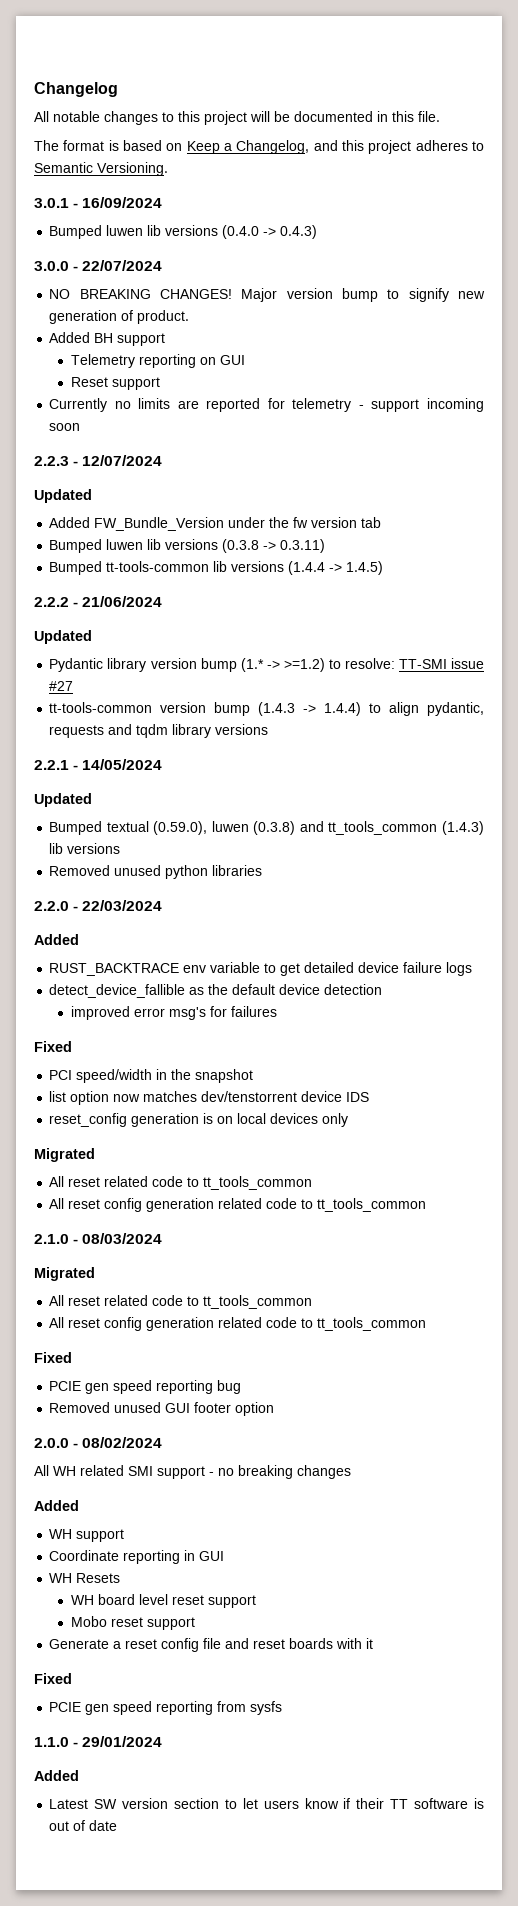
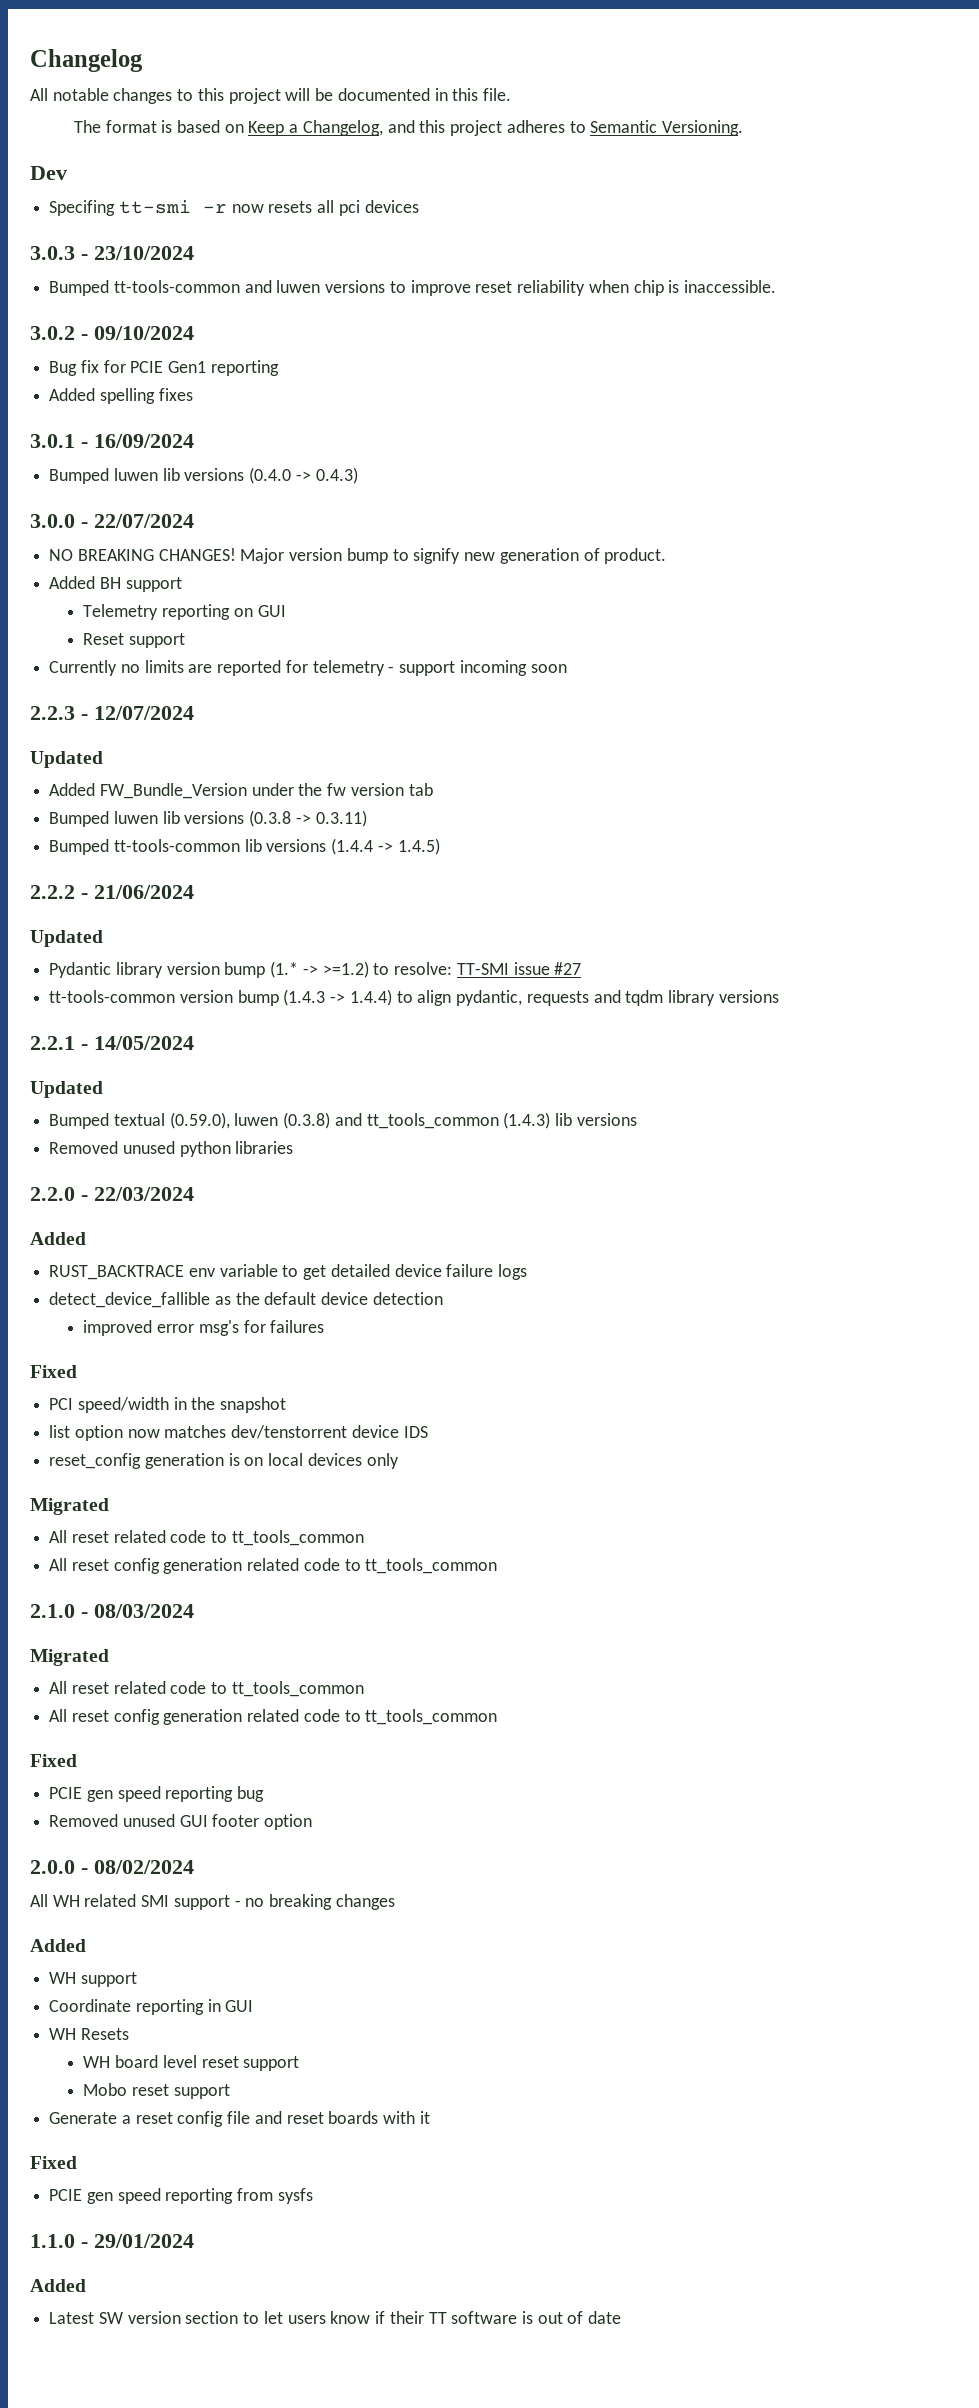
(168, 169) none -> [30,166,67,180] [49,200,419,216] [30,246,194,260] [49,280,776,296] [30,326,194,340] [49,360,279,376] [49,388,193,404] // Dev // Specifing tt-smi -r now resets all pci devices // 3.0.3 - 23/10/2024 // Bumped tt-tools-common and luwen versions to improve reset reliability when chip is inaccessible. // 3.0.2 - 09/10/2024 // Bug fix for PCIE Gen1 reporting // Added spelling fixes

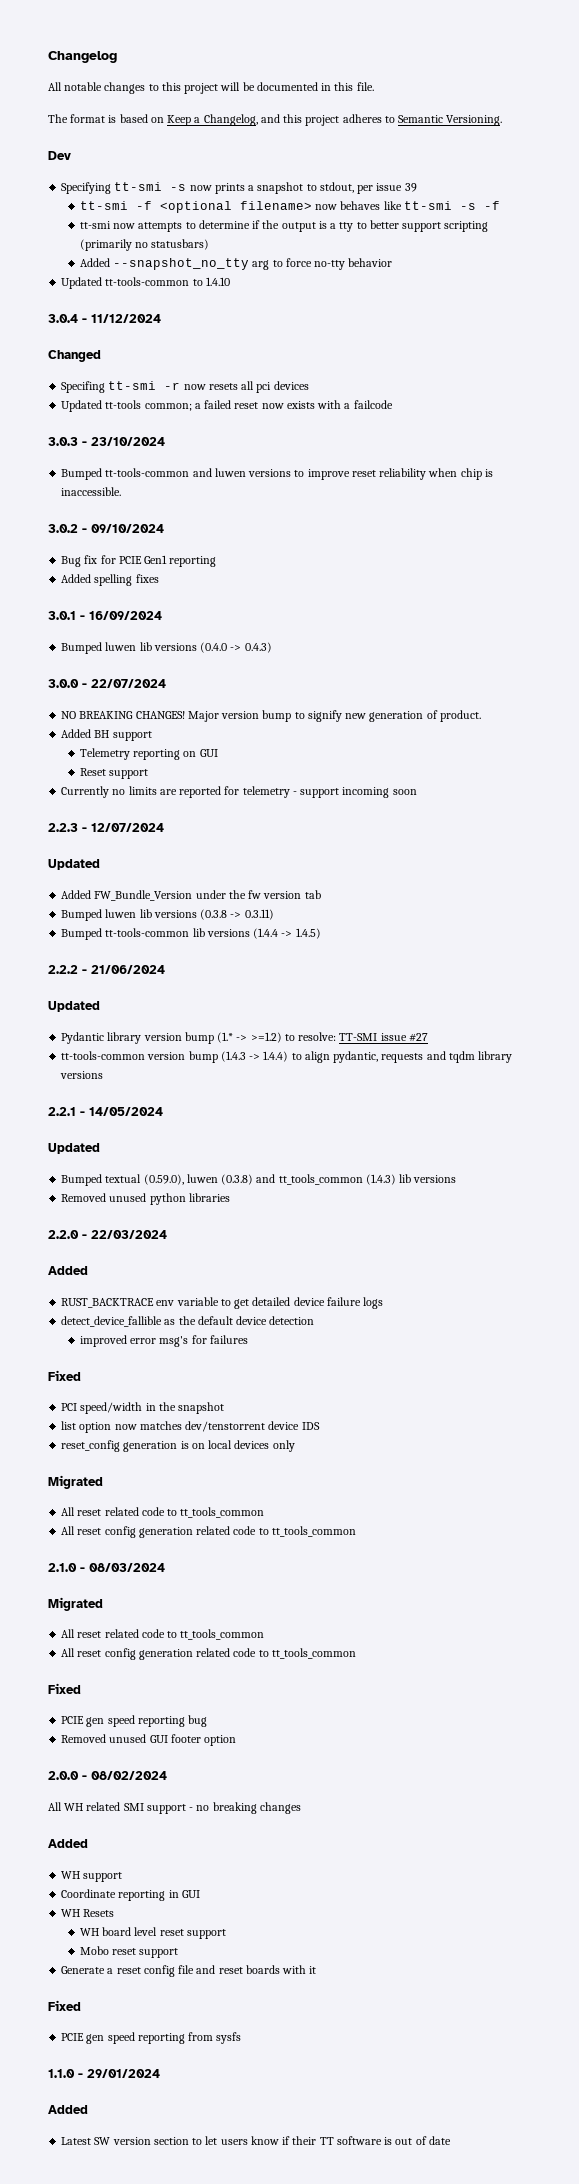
(67, 173) none -> [61,182,417,194] [79,201,500,213] [79,220,489,232] [79,239,210,251] [79,258,393,270] [61,277,230,289] [48,314,161,323] [48,350,101,362] // Specifying tt-smi -s now prints a snapshot to stdout, per issue 39 // tt-smi -f <optional filename> now behaves like tt-smi -s -f // tt-smi now attempts to determine if the output is a tty to better support scripting (primarily no statusbars) // Added --snapshot_no_tty arg to force no-tty behavior // Updated tt-tools-common to 1.4.10 // 3.0.4 - 11/12/2024 // Changed
(419, 206) none -> [61,400,393,412] // Updated tt-tools common; a failed reset now exists with a failcode

